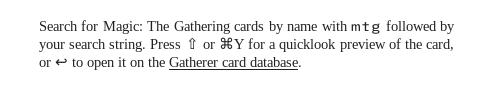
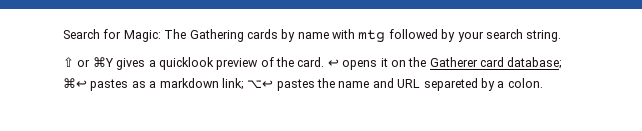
[150,39,182,49] Press -> (562, 36) //
[248,38,266,49] for -> [116,58,146,70] gives
[426,39,454,51] [39,58,115,70] card, or ↩ to open -> [297,57,378,70] card. ↩ opens
[250,57,302,67] database. -> [507,57,563,69] [63,78,543,91] database; ⌘↩ pastes as a markdown link; ⌥↩ pastes the name and URL separeted by a colon.

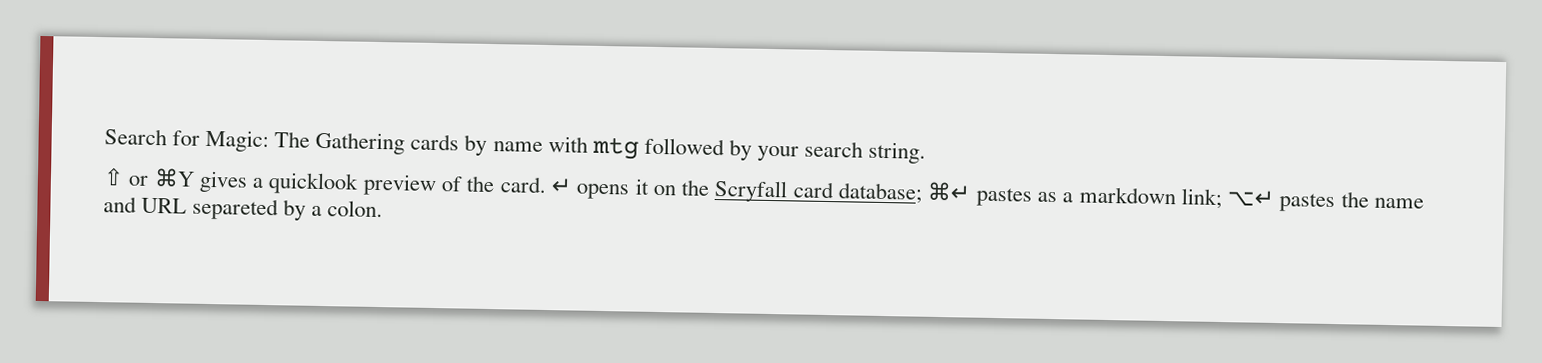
[327,59,339,67] ↩ -> [550,178,572,194] ↵
[429,57,478,67] Gatherer -> [714,180,789,203] Scryfall
[63,78,87,88] ⌘↩ -> [927,181,972,201] ⌘↵
[247,80,274,88] ⌥↩ -> [1227,190,1275,206] ⌥↵

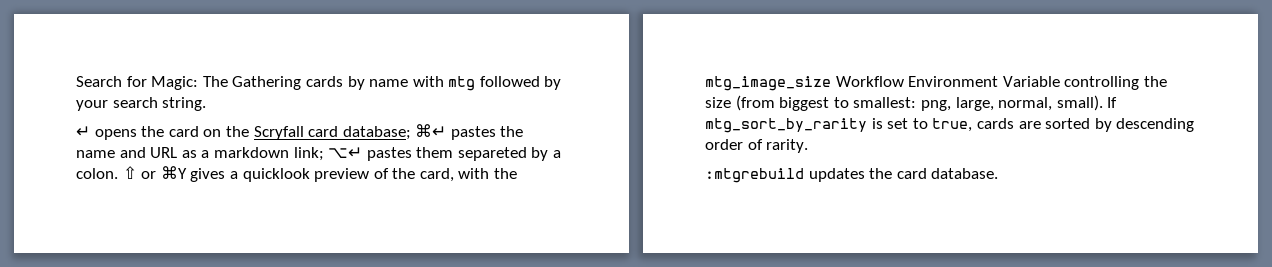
(927, 152) none -> [76,124,524,140] [76,147,562,161] [76,168,118,179] ↵ opens the card on the Scryfall card database; ⌘↵ pastes the name and URL as a markdown link; ⌥↵ pastes them separeted by a colon.
[499,176,1425,213] [103,196,384,221] card. ↵ opens it on the Scryfall card database; ⌘↵ pastes as a markdown link; ⌥↵ pastes the name and URL separeted by a colon. -> [419,168,518,182] [705,76,1167,91] [705,95,1118,111] [705,118,1195,133] [705,139,809,153] [705,168,999,183] card, with the mtg_image_size Workflow Environment Variable controlling the size (from biggest to smallest: png, large, normal, small). If mtg_sort_by_rarity is set to true, cards are sorted by descending order of rarity. // :mtgrebuild updates the card database.

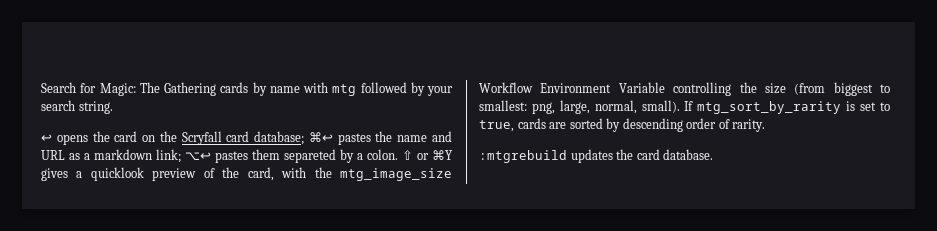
[76,126,90,137] ↵ -> [41,134,52,142] ↩
[415,124,447,137] ⌘↵ -> [308,132,333,142] ⌘↩
[328,147,363,158] ⌥↵ -> [185,152,211,160] ⌥↩

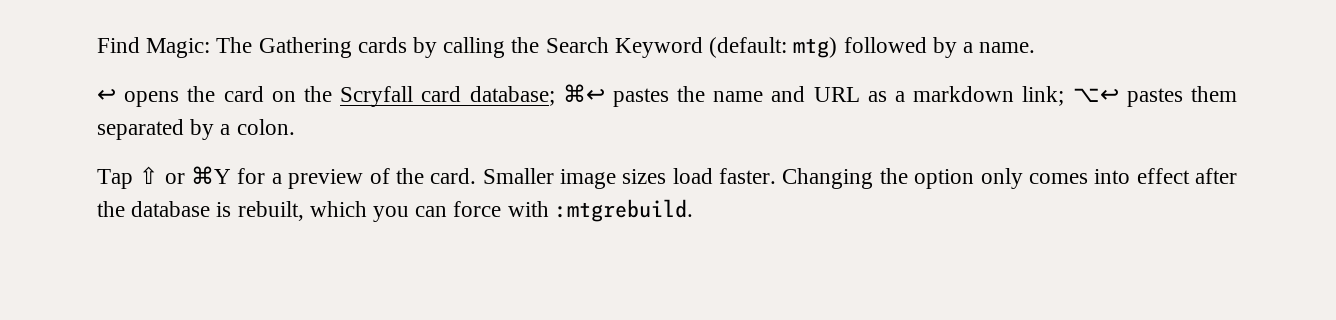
[41,82,97,93] Search for -> [97,37,140,53] Find
[269,82,453,96] [41,100,113,114] name with mtg followed by your search string. -> [443,37,1036,58] calling the Search Keyword (default: mtg) followed by a name.
[284,149,336,163] separeted -> [97,119,184,140] separated
(398, 154) none -> [97,169,133,189] // Tap
[41,167,452,181] [479,82,890,96] [479,100,890,114] [479,118,766,132] [479,149,714,163] gives a quicklook preview of the card, with the mtg_image_size Workflow Environment Variable controlling the size (from biggest to smallest: png, large, normal, small). If mtg_sort_by_rarity is set to true, cards are sorted by descending order of rarity. // :mtgrebuild updates the card database. -> [237,168,1237,189] [97,199,693,222] for a preview of the card. Smaller image sizes load faster. Changing the option only comes into effect after the database is rebuilt, which you can force with :mtgrebuild.

